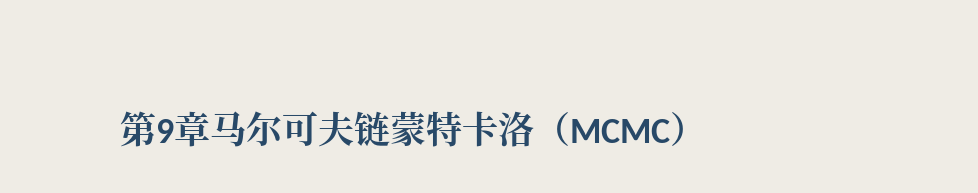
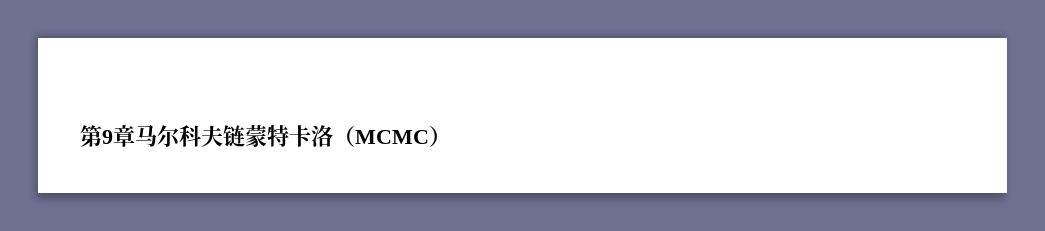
[282,111,318,146] 可 -> [179,125,201,147] 科

